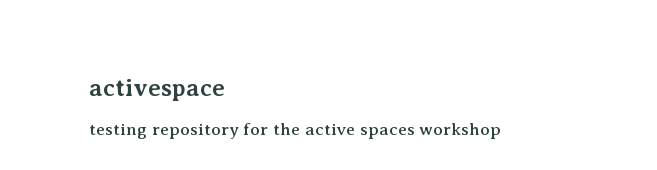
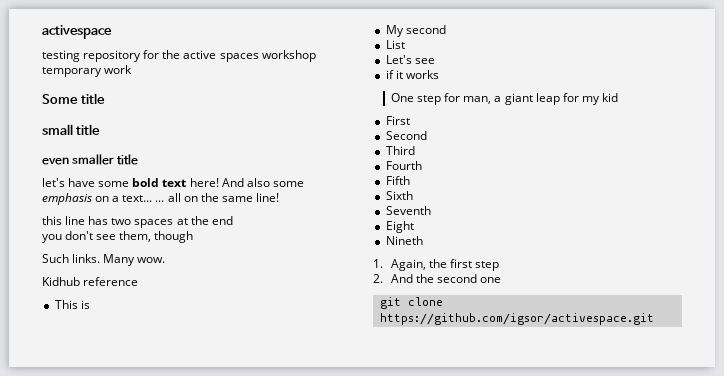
(502, 131) none -> [42,65,133,77] [42,93,105,104] [42,124,101,135] [42,154,139,165] [42,178,304,187] [42,193,279,205] [42,216,233,228] [42,231,194,243] [42,254,166,266] [42,277,139,286] [54,300,90,309] [385,25,446,37] [385,40,405,49] [385,55,435,64] [385,70,439,79] [391,93,618,105] [385,116,410,125] [385,131,427,140] [385,146,415,155] [385,161,422,170] [385,176,410,185] [385,191,413,200] [385,206,431,215] [385,221,414,233] [385,236,423,245] [373,259,500,271] [373,274,502,283] [379,297,443,309] [379,313,654,325] temporary work // Some title // small title // even smaller title // let's have some bold text here! And also some emphasis on a text... ... all on the same line! // this line has two spaces at the end // you don't see them, though // Such links. Many wow. // Kidhub reference // This is // My second // List // Let's see // if it works // One step for man, a giant leap for my kid // First // Second // Third // Fourth // Fifth // Sixth // Seventh // Eight // Nineth // 1. Again, the first step // 2. And the second one // git clone https://github.com/igsor/activespace.git

